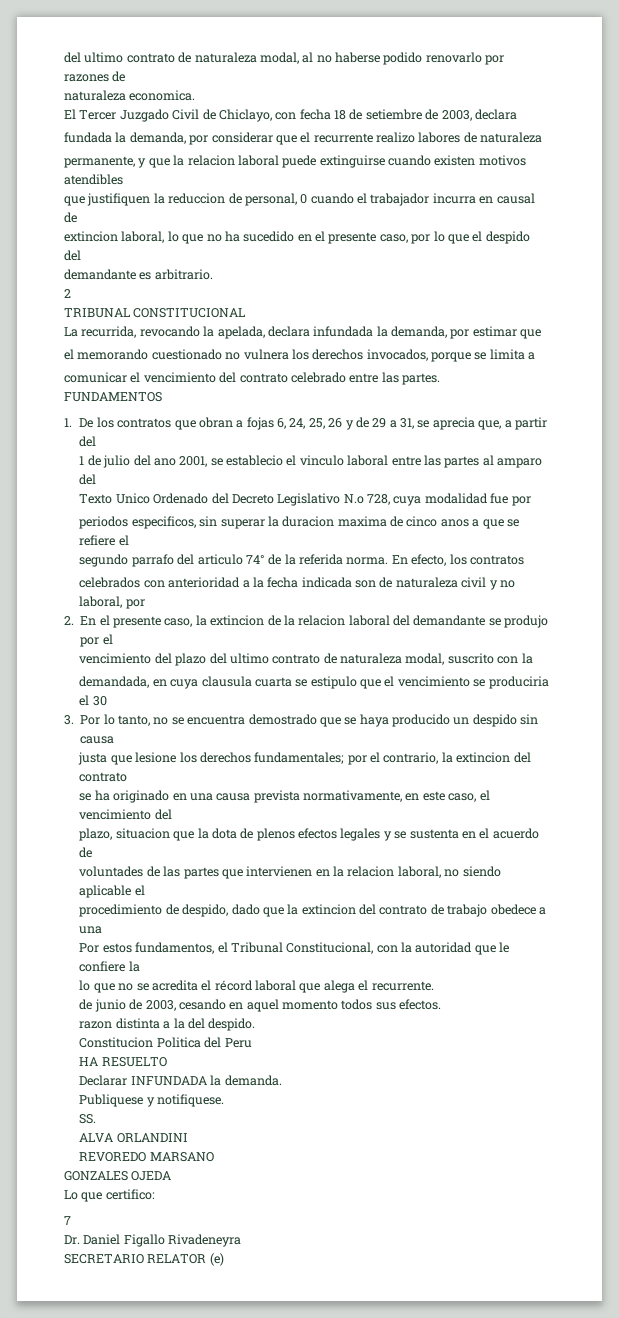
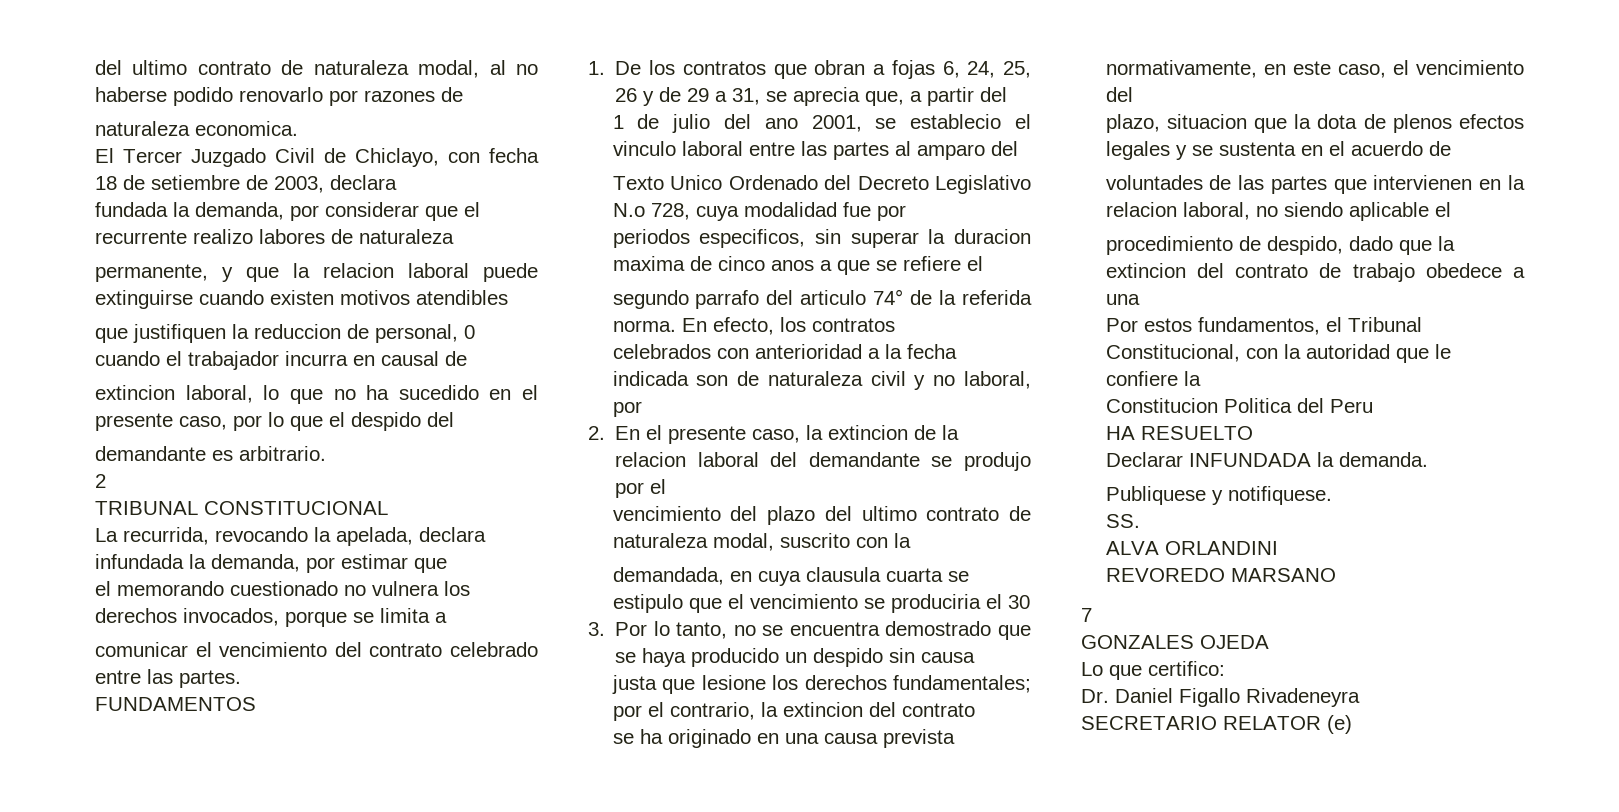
[79,980,434,993] [79,999,442,1012] [79,1018,256,1031] // lo que no se acredita el récord laboral que alega el recurrente. // de junio de 2003, cesando en aquel momento todos sus efectos. // razon distinta a la del despido. -> (1201, 378) none
(214, 1157) none -> [1081,608,1092,622] // 7
[64,1216,71,1225] // 7 -> (1225, 668) none

